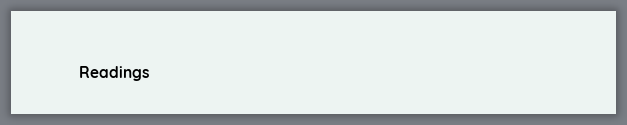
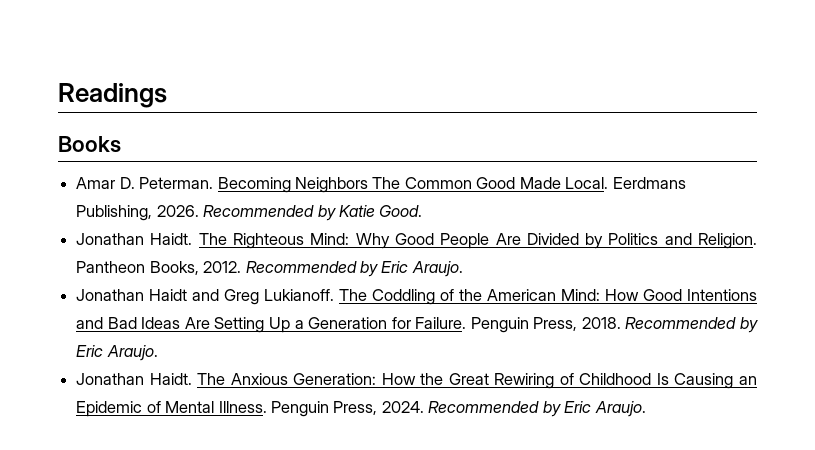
(149, 73) none -> [58,136,121,153] [76,177,686,193] [76,205,423,221] [76,233,758,249] [76,261,463,277] [76,289,758,305] [76,317,759,333] [76,345,158,361] [76,373,757,389] [76,401,646,417] // Books // Amar D. Peterman. Becoming Neighbors The Common Good Made Local. Eerdmans Publishing, 2026. Recommended by Katie Good. // Jonathan Haidt. The Righteous Mind: Why Good People Are Divided by Politics and Religion. Pantheon Books, 2012. Recommended by Eric Araujo. // Jonathan Haidt and Greg Lukianoff. The Coddling of the American Mind: How Good Intentions and Bad Ideas Are Setting Up a Generation for Failure. Penguin Press, 2018. Recommended by Eric Araujo. // Jonathan Haidt. The Anxious Generation: How the Great Rewiring of Childhood Is Causing an Epidemic of Mental Illness. Penguin Press, 2024. Recommended by Eric Araujo.

